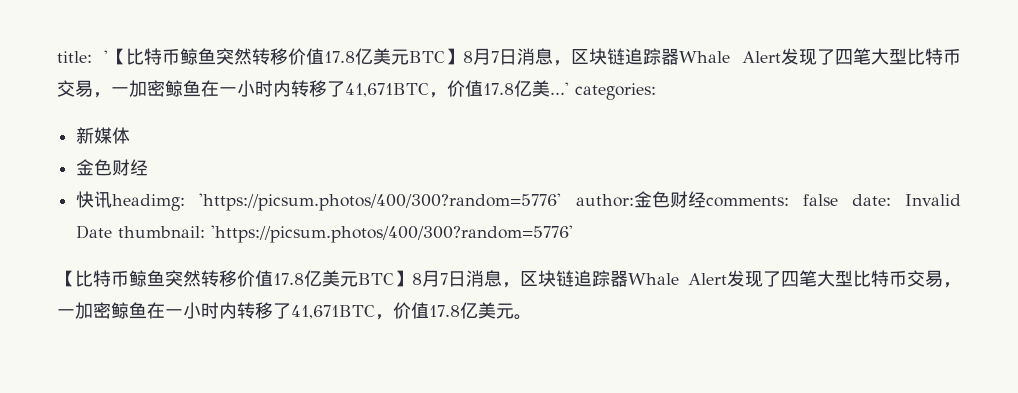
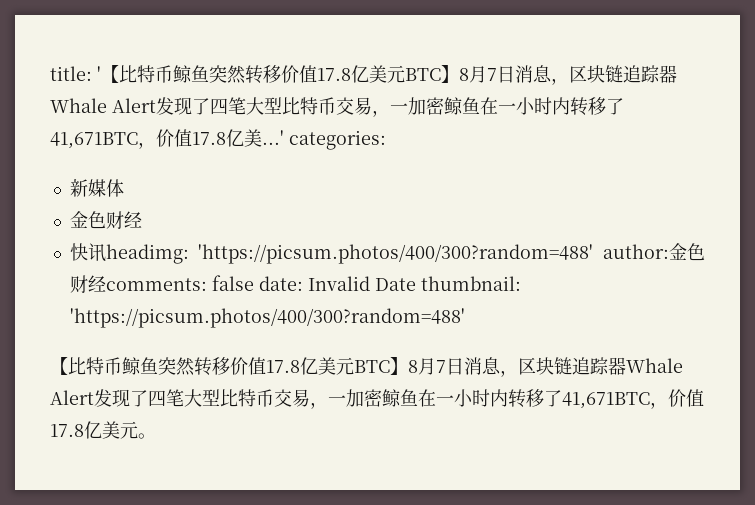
[199,193,562,211] 'https://picsum.photos/400/300?random=5776' -> [198,244,594,264] 'https://picsum.photos/400/300?random=488'
[211,225,574,243] 'https://picsum.photos/400/300?random=5776' -> [69,308,465,328] 'https://picsum.photos/400/300?random=488'

